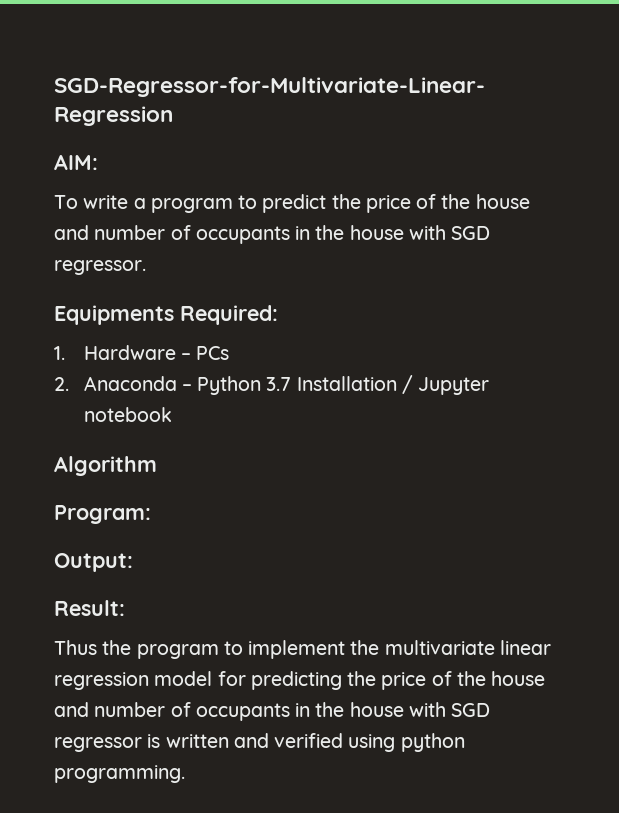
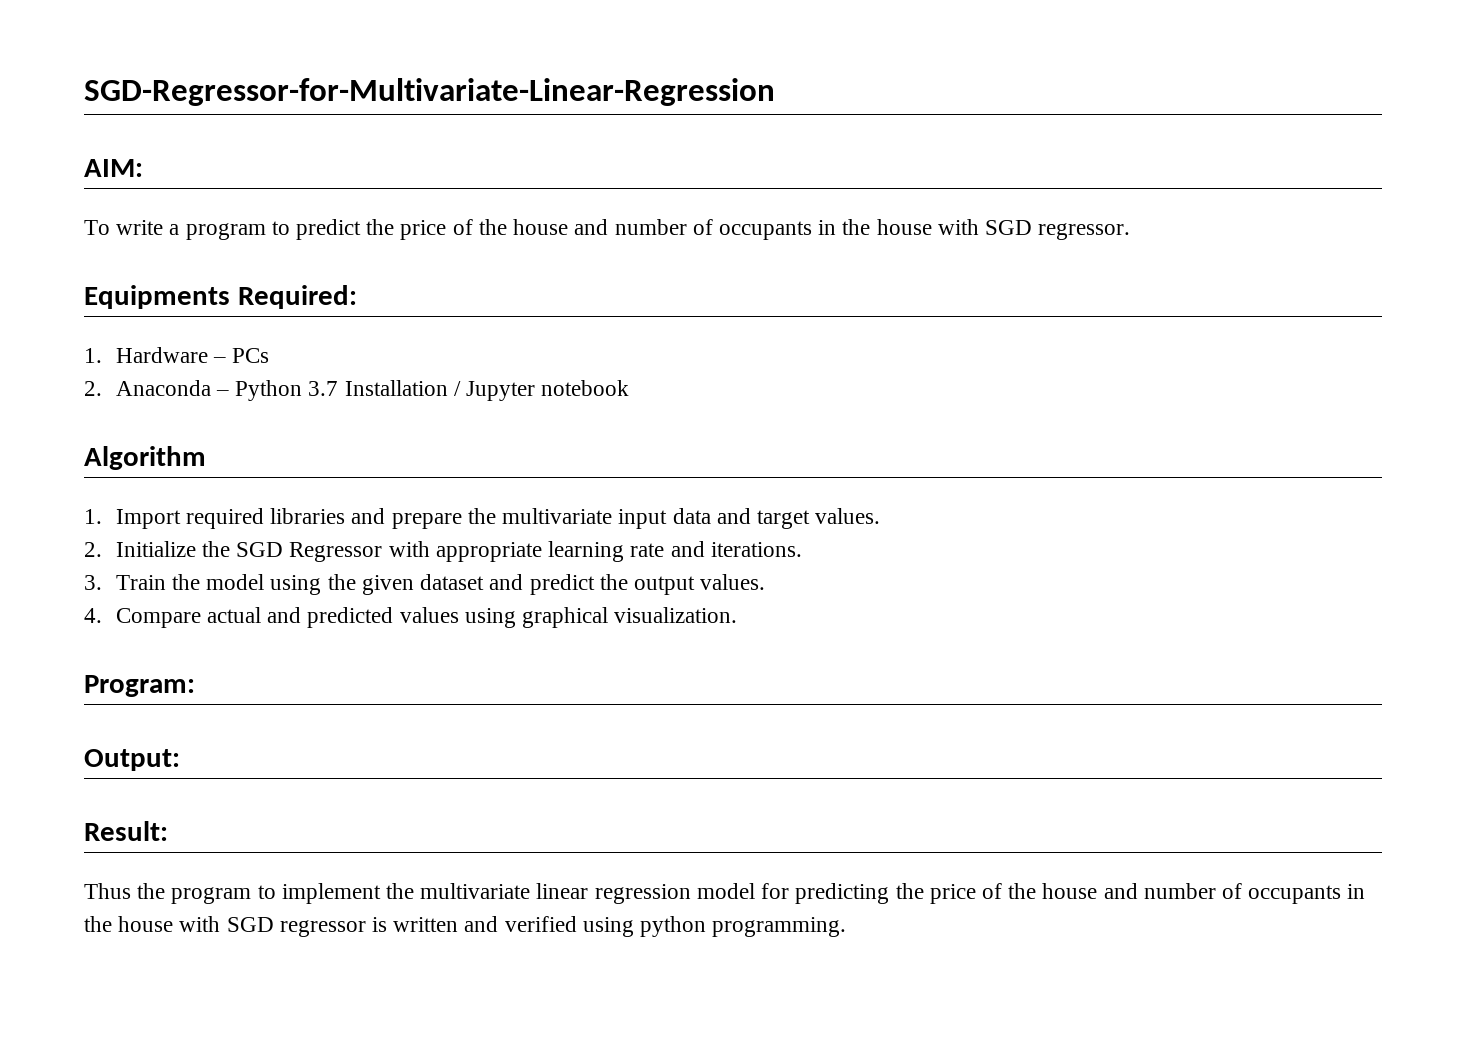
(157, 466) none -> [84,508,881,529] [84,541,802,562] [84,574,766,595] [84,607,738,628] // 1. Import required libraries and prepare the multivariate input data and target values. // 2. Initialize the SGD Regressor with appropriate learning rate and iterations. // 3. Train the model using the given dataset and predict the output values. // 4. Compare actual and predicted values using graphical visualization.

